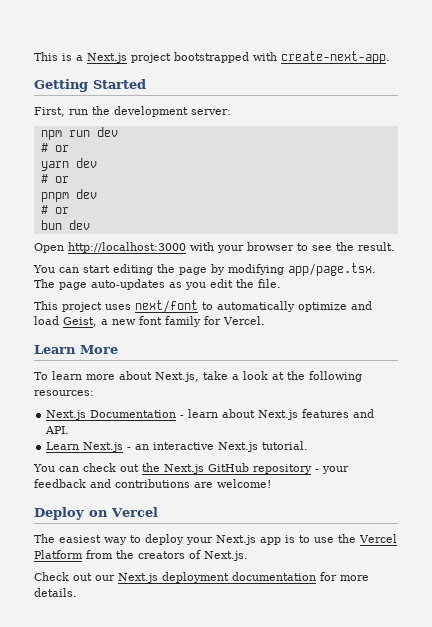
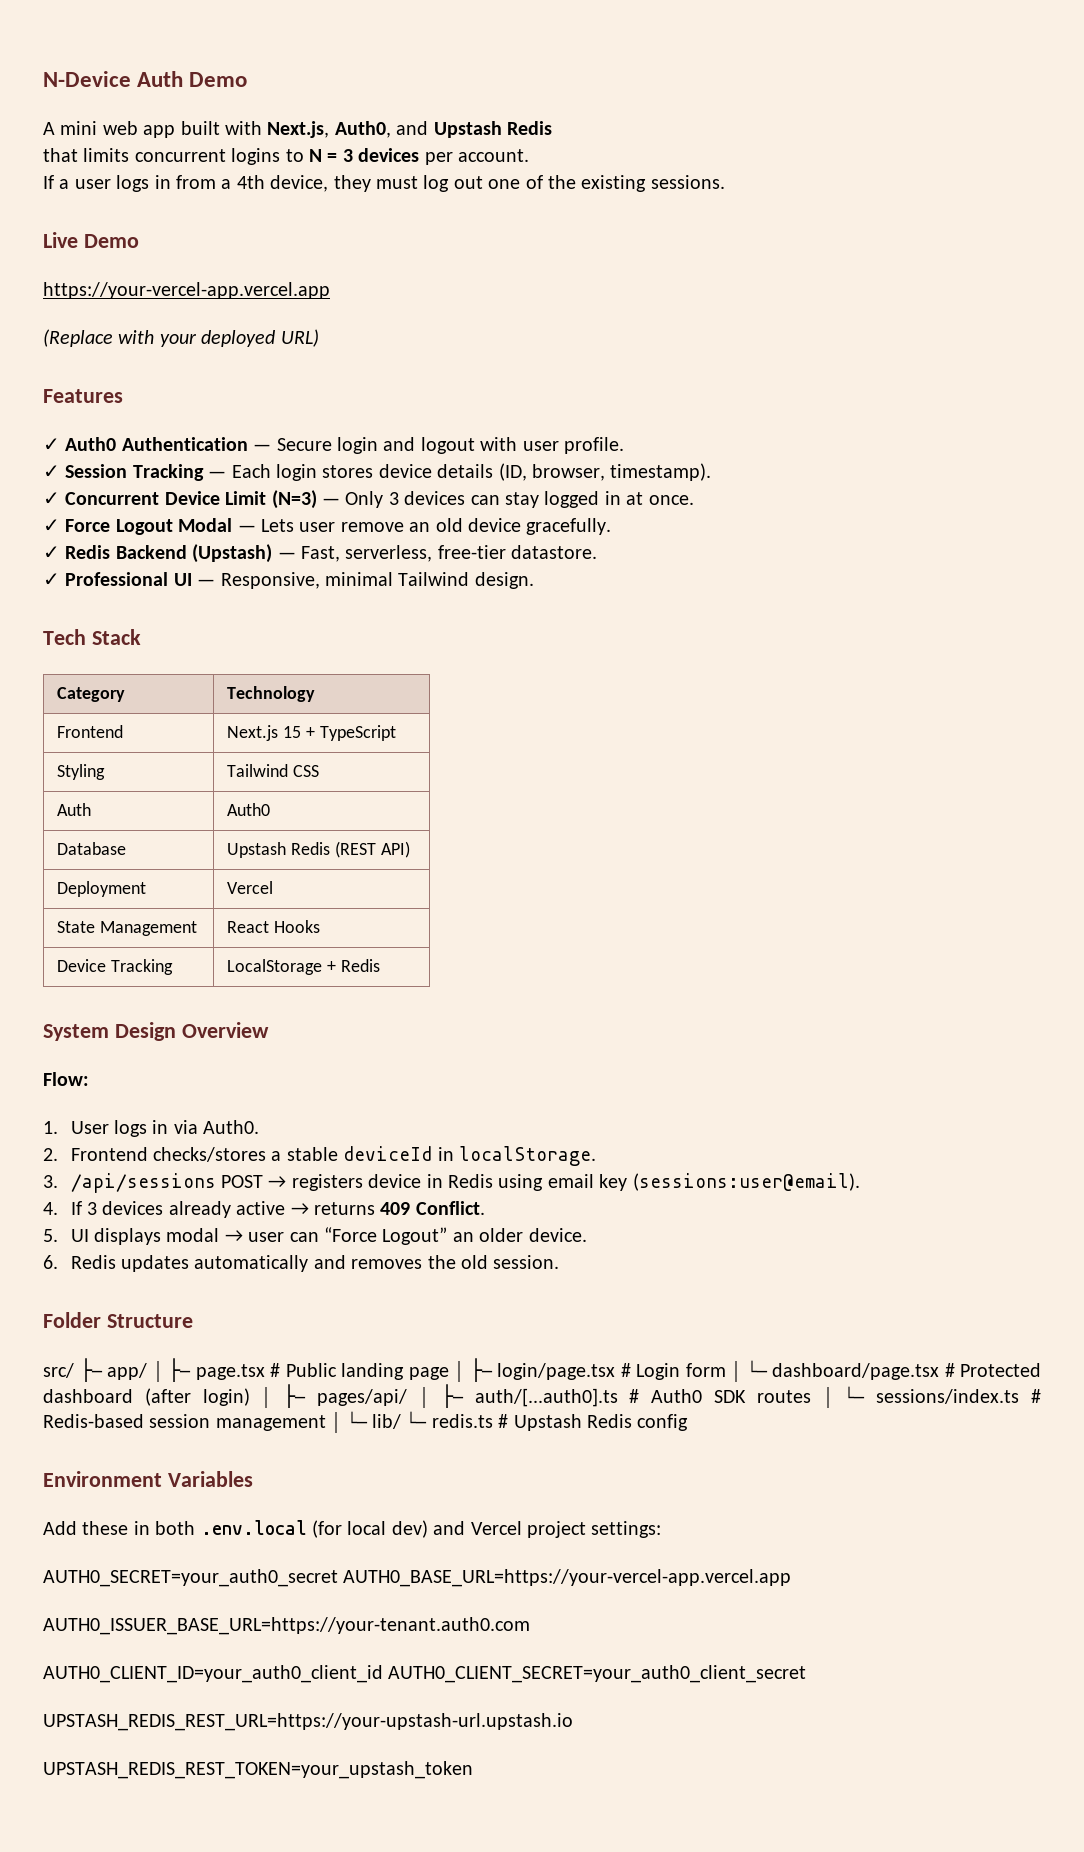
[34,51,390,64] [34,79,146,92] [34,106,231,117] [40,127,118,140] [40,143,69,152] [40,158,97,171] [40,174,69,183] [40,189,97,202] [40,205,69,214] [40,220,90,230] [34,242,395,253] [33,263,376,276] [34,279,281,290] [34,300,372,313] [34,316,265,327] [34,345,118,354] [34,371,362,382] [34,390,94,396] [46,409,375,420] [45,426,70,434] [46,441,309,452] [33,463,349,474] [34,479,271,488] [34,507,158,520] [34,534,397,545] [34,550,248,561] [34,572,369,583] [34,588,77,597] This is a Next.js project bootstrapped with create-next-app. // Getting Started // First, run the development server: // npm run dev // # or // yarn dev // # or // pnpm dev // # or // bun dev // Open http://localhost:3000 with your browser to see the result. // You can start editing the page by modifying app/page.tsx. The page auto-updates as you edit the file. // This project uses next/font to automatically optimize and load Geist, a new font family for Vercel. // Learn More // To learn more about Next.js, take a look at the following resources: // Next.js Documentation - learn about Next.js features and API. // Learn Next.js - an interactive Next.js tutorial. // You can check out the Next.js GitHub repository - your feedback and contributions are welcome! // Deploy on Vercel // The easiest way to deploy your Next.js app is to use the Vercel Platform from the creators of Next.js. // Check out our Next.js deployment documentation for more details. -> [43,71,248,87] [43,121,552,138] [43,148,529,165] [43,175,725,192] [43,232,139,248] [43,282,330,299] [43,329,319,347] [43,389,123,403] [43,437,624,454] [43,463,712,481] [43,490,694,509] [43,518,612,535] [43,544,598,563] [43,572,534,589] [43,629,141,645] [57,687,126,702] [227,686,316,702] [57,725,124,738] [227,725,396,741] [57,764,106,780] [227,764,319,777] [57,803,92,816] [227,803,271,816] [57,842,127,855] [227,841,410,858] [57,881,147,897] [227,881,274,894] [57,921,197,936] [227,920,320,933] [57,959,173,975] [227,959,380,975] [43,1022,269,1041] [43,1072,89,1086] [43,1120,260,1137] [43,1146,596,1166] [43,1173,860,1193] [43,1201,485,1218] [43,1227,587,1245] [43,1255,560,1272] [43,1312,193,1328] [43,1358,1041,1382] [43,1384,1041,1408] [43,1411,689,1433] [43,1471,253,1487] [43,1520,662,1538] [43,1569,792,1587] [43,1617,530,1635] [43,1665,807,1683] [43,1713,573,1731] [43,1761,473,1779] N-Device Auth Demo // A mini web app built with Next.js, Auth0, and Upstash Redis // that limits concurrent logins to N = 3 devices per account. // If a user logs in from a 4th device, they must log out one of the existing sessions. // Live Demo // https://your-vercel-app.vercel.app // (Replace with your deployed URL) // Features // ✓ Auth0 Authentication — Secure login and logout with user profile. // ✓ Session Tracking — Each login stores device details (ID, browser, timestamp). // ✓ Concurrent Device Limit (N=3) — Only 3 devices can stay logged in at once. // ✓ Force Logout Modal — Lets user remove an old device gracefully. // ✓ Redis Backend (Upstash) — Fast, serverless, free-tier datastore. // ✓ Professional UI — Responsive, minimal Tailwind design. // Tech Stack // Category | Technology // Frontend | Next.js 15 + TypeScript // Styling | Tailwind CSS // Auth | Auth0 // Database | Upstash Redis (REST API) // Deployment | Vercel // State Management | React Hooks // Device Tracking | LocalStorage + Redis // System Design Overview // Flow: // 1. User logs in via Auth0. // 2. Frontend checks/stores a stable deviceId in localStorage. // 3. /api/sessions POST → registers device in Redis using email key (sessions:user@email). // 4. If 3 devices already active → returns 409 Conflict. // 5. UI displays modal → user can “Force Logout” an older device. // 6. Redis updates automatically and removes the old session. // Folder Structure // src/ ├─ app/ │ ├─ page.tsx # Public landing page │ ├─ login/page.tsx # Login form │ └─ dashboard/page.tsx # Protected dashboard (after login) │ ├─ pages/api/ │ ├─ auth/[...auth0].ts # Auth0 SDK routes │ └─ sessions/index.ts # Redis-based session management │ └─ lib/ └─ redis.ts # Upstash Redis config // Environment Variables // Add these in both .env.local (for local dev) and Vercel project settings: // AUTH0_SECRET=your_auth0_secret AUTH0_BASE_URL=https://your-vercel-app.vercel.app // AUTH0_ISSUER_BASE_URL=https://your-tenant.auth0.com // AUTH0_CLIENT_ID=your_auth0_client_id AUTH0_CLIENT_SECRET=your_auth0_client_secret // UPSTASH_REDIS_REST_URL=https://your-upstash-url.upstash.io // UPSTASH_REDIS_REST_TOKEN=your_upstash_token

